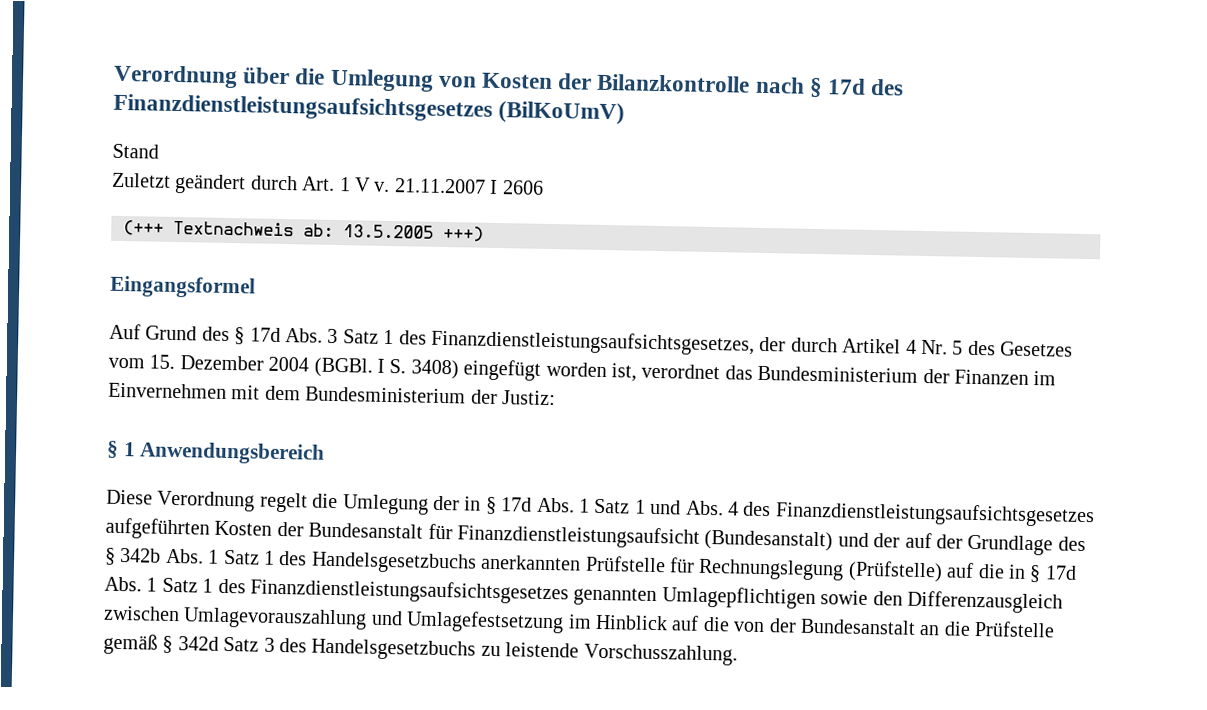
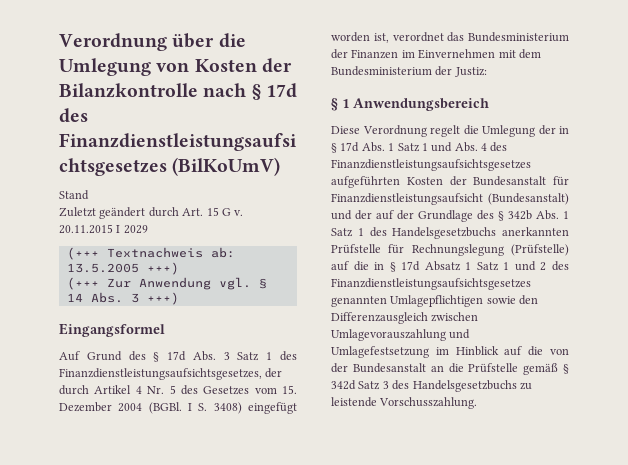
[339,177,544,195] 1 V v. 21.11.2007 I 2606 -> [206,207,244,216] [59,224,148,234] 15 G v. 20.11.2015 I 2029
(484, 233) none -> [66,277,267,290] [66,292,179,305] // (+++ Zur Anwendung vgl. § 14 Abs. 3 +++)
[104,576,214,593] Abs. 1 Satz 1 -> [424,261,547,271] Absatz 1 Satz 1 und 2

